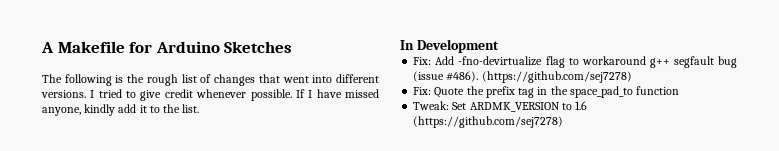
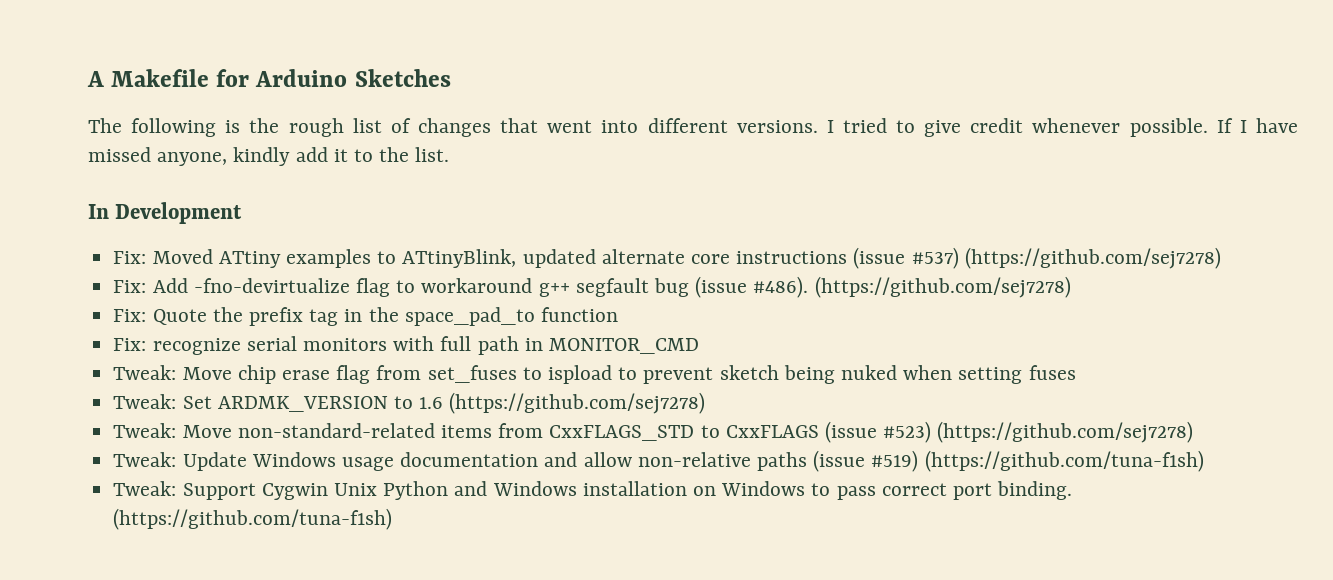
(499, 46) none -> [113,247,1221,269] // Fix: Moved ATtiny examples to ATtinyBlink, updated alternate core instructions (issue #537) (https://github.com/sej7278)
(680, 90) none -> [113,336,699,355] [113,365,1076,384] // Fix: recognize serial monitors with full path in MONITOR_CMD // Tweak: Move chip erase flag from set_fuses to ispload to prevent sketch being nuked when setting fuses
(564, 122) none -> [113,421,1194,443] [113,450,1204,472] [113,481,1073,500] [113,508,393,530] // Tweak: Move non-standard-related items from CxxFLAGS_STD to CxxFLAGS (issue #523) (https://github.com/sej7278) // Tweak: Update Windows usage documentation and allow non-relative paths (issue #519) (https://github.com/tuna-f1sh) // Tweak: Support Cygwin Unix Python and Windows installation on Windows to pass correct port binding. (https://github.com/tuna-f1sh)

